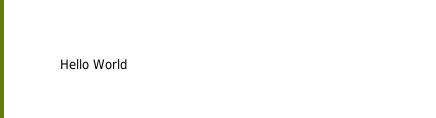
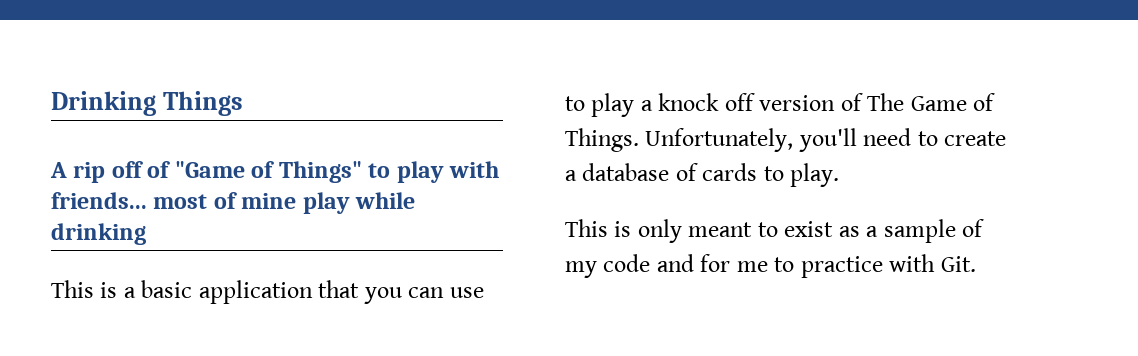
[60,59,127,70] Hello World -> [51,91,243,116] [50,161,500,183] [51,192,416,214] [51,223,146,245] [51,280,484,304] [565,93,996,117] [565,128,1007,152] [565,163,840,187] [565,219,985,243] [565,254,976,278] Drinking Things // A rip off of "Game of Things" to play with friends... most of mine play while drinking // This is a basic application that you can use to play a knock off version of The Game of Things. Unfortunately, you'll need to create a database of cards to play. // This is only meant to exist as a sample of my code and for me to practice with Git.

